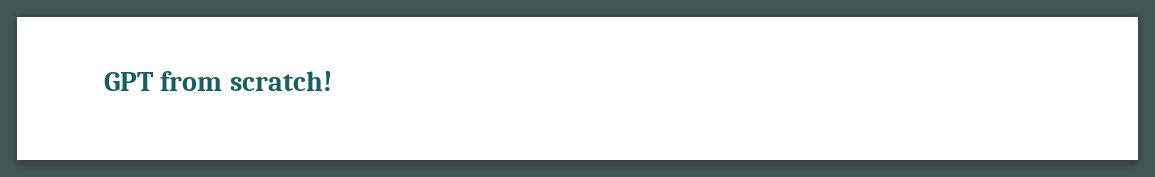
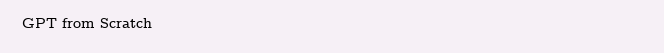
[229,71,332,91] scratch! -> [100,18,152,28] Scratch

